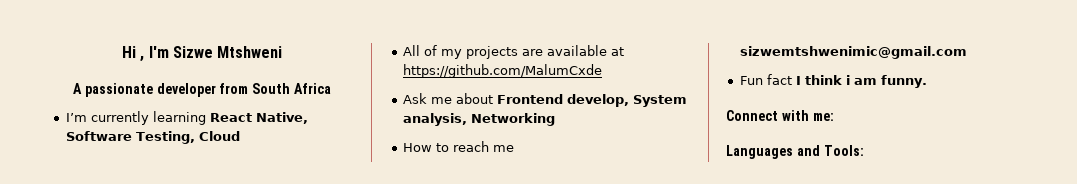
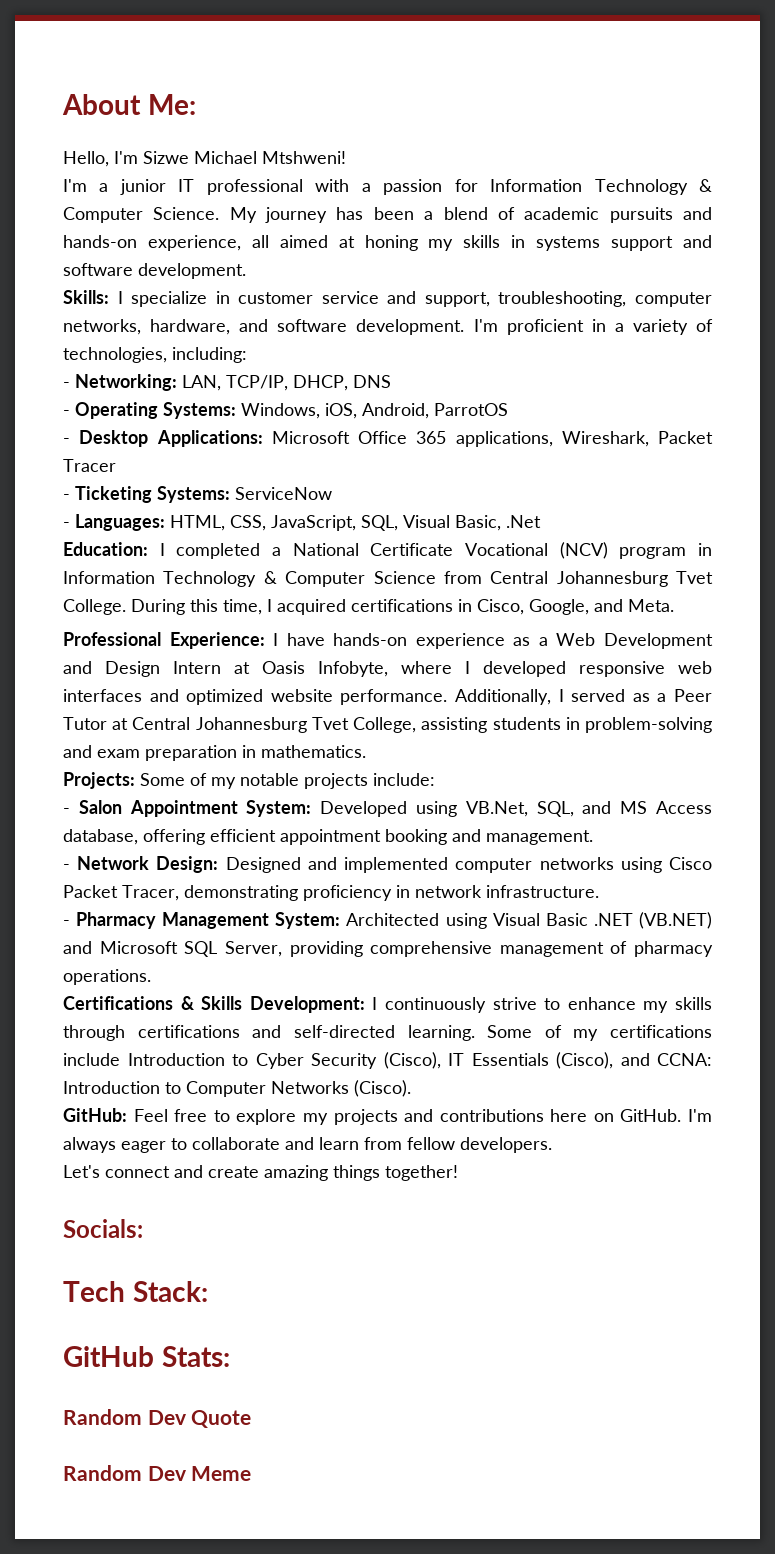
[121,46,283,62] [73,83,331,97] [65,111,308,125] [65,131,240,144] [402,45,624,59] [402,64,602,78] [402,93,687,107] [402,113,555,126] [402,141,514,152] [739,46,967,59] [739,74,927,88] [726,110,834,121] [726,145,864,159] Hi , I'm Sizwe Mtshweni // A passionate developer from South Africa // I’m currently learning React Native, Software Testing, Cloud // All of my projects are available at https://github.com/MalumCxde // Ask me about Frontend develop, System analysis, Networking // How to reach me sizwemtshwenimic@gmail.com // Fun fact I think i am funny. // Connect with me: // Languages and Tools: -> [62,94,196,115] [63,151,346,167] [63,179,712,195] [63,207,713,223] [63,235,713,251] [63,263,246,279] [63,290,712,307] [63,319,714,335] [63,347,247,363] [63,374,391,391] [63,402,508,419] [63,430,713,447] [63,459,116,472] [63,486,332,503] [63,514,541,531] [63,542,712,559] [63,571,713,587] [63,599,674,615] [63,632,713,649] [63,661,712,677] [63,689,713,705] [63,717,712,733] [63,745,366,761] [63,772,435,789] [63,800,712,817] [63,829,593,845] [63,856,712,873] [63,885,599,901] [63,912,712,929] [63,941,713,957] [63,969,151,985] [63,996,713,1013] [63,1025,712,1041] [63,1052,712,1069] [63,1080,411,1097] [63,1108,713,1125] [63,1137,552,1153] [63,1165,458,1181] [63,1219,143,1238] [63,1281,208,1302] [63,1346,230,1367] [63,1409,252,1428] [63,1465,252,1481] About Me: // Hello, I'm Sizwe Michael Mtshweni! // I'm a junior IT professional with a passion for Information Technology & Computer Science. My journey has been a blend of academic pursuits and hands-on experience, all aimed at honing my skills in systems support and software development. // Skills: I specialize in customer service and support, troubleshooting, computer networks, hardware, and software development. I'm proficient in a variety of technologies, including: // - Networking: LAN, TCP/IP, DHCP, DNS // - Operating Systems: Windows, iOS, Android, ParrotOS // - Desktop Applications: Microsoft Office 365 applications, Wireshark, Packet Tracer // - Ticketing Systems: ServiceNow // - Languages: HTML, CSS, JavaScript, SQL, Visual Basic, .Net // Education: I completed a National Certificate Vocational (NCV) program in Information Technology & Computer Science from Central Johannesburg Tvet College. During this time, I acquired certifications in Cisco, Google, and Meta. // Professional Experience: I have hands-on experience as a Web Development and Design Intern at Oasis Infobyte, where I developed responsive web interfaces and optimized website performance. Additionally, I served as a Peer Tutor at Central Johannesburg Tvet College, assisting students in problem-solving and exam preparation in mathematics. // Projects: Some of my notable projects include: // - Salon Appointment System: Developed using VB.Net, SQL, and MS Access database, offering efficient appointment booking and management. // - Network Design: Designed and implemented computer networks using Cisco Packet Tracer, demonstrating proficiency in network infrastructure. // - Pharmacy Management System: Architected using Visual Basic .NET (VB.NET) and Microsoft SQL Server, providing comprehensive management of pharmacy operations. // Certifications & Skills Development: I continuously strive to enhance my skills through certifications and self-directed learning. Some of my certifications include Introduction to Cyber Security (Cisco), IT Essentials (Cisco), and CCNA: Introduction to Computer Networks (Cisco). // GitHub: Feel free to explore my projects and contributions here on GitHub. I'm always eager to collaborate and learn from fellow developers. // Let's connect and create amazing things together! // Socials: // Tech Stack: // GitHub Stats: // Random Dev Quote // Random Dev Meme

